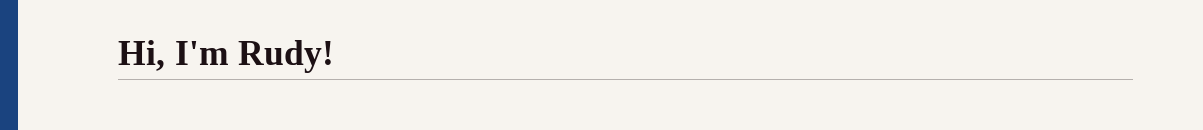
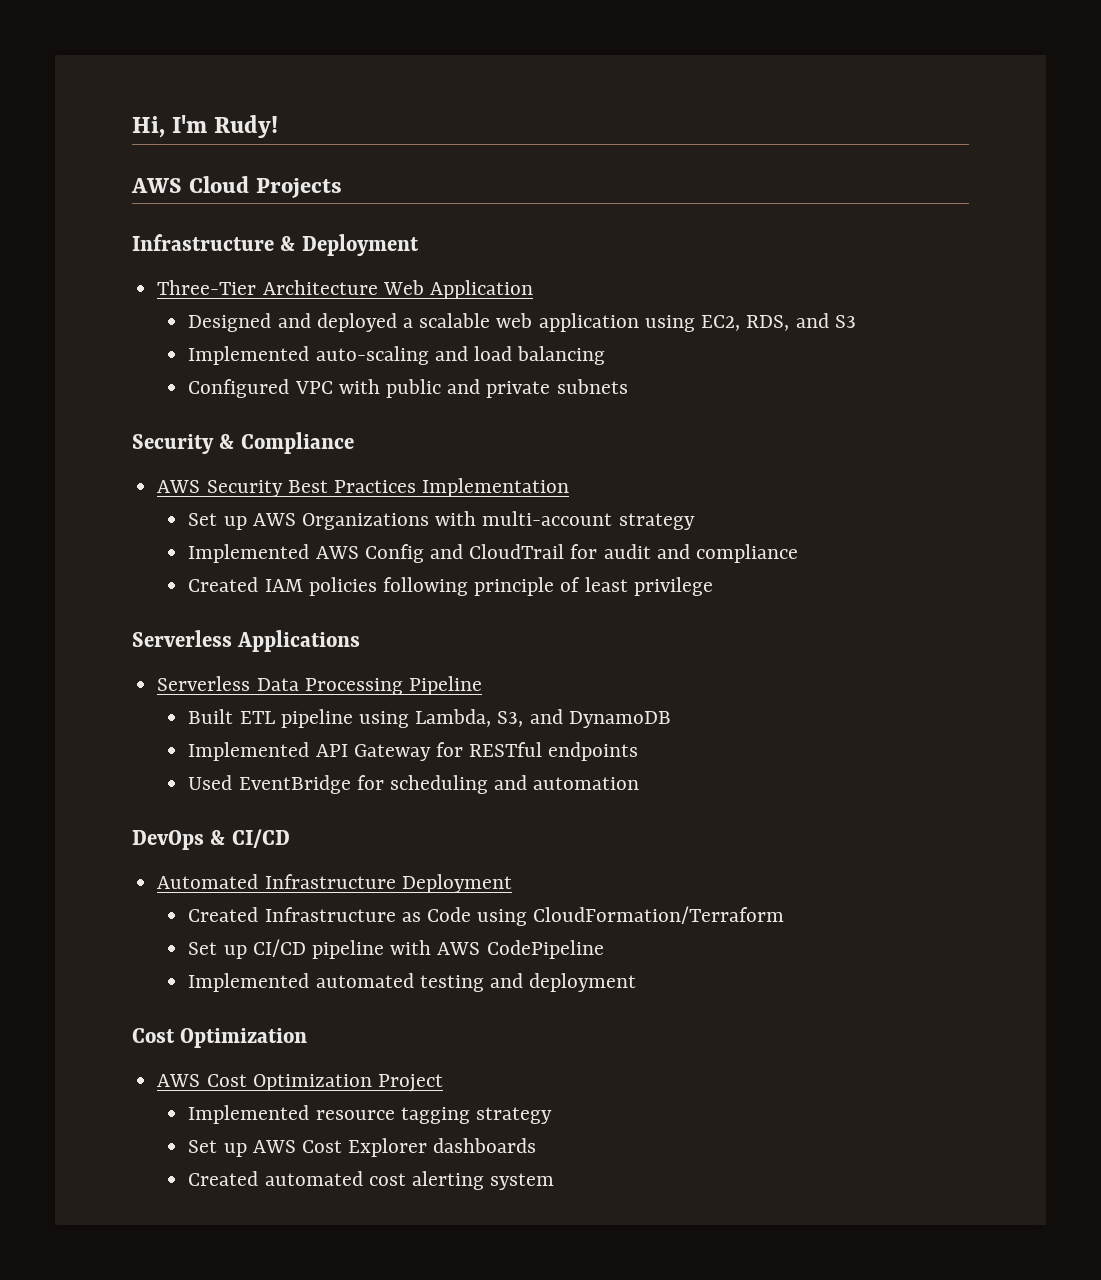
(335, 56) none -> [131,176,342,198] [132,234,419,256] [157,280,533,299] [188,313,856,332] [188,346,606,365] [188,379,628,398] [132,432,354,454] [157,478,570,497] [188,511,695,530] [188,544,799,563] [188,577,713,596] [132,630,361,652] [157,676,482,695] [188,709,671,728] [188,742,639,761] [188,775,640,794] [132,829,290,850] [157,874,512,893] [188,906,785,926] [188,939,604,959] [188,973,637,992] [132,1028,308,1048] [157,1074,443,1092] [188,1105,553,1124] [188,1138,537,1157] [188,1171,555,1190] // AWS Cloud Projects // Infrastructure & Deployment // Three-Tier Architecture Web Application // Designed and deployed a scalable web application using EC2, RDS, and S3 // Implemented auto-scaling and load balancing // Configured VPC with public and private subnets // Security & Compliance // AWS Security Best Practices Implementation // Set up AWS Organizations with multi-account strategy // Implemented AWS Config and CloudTrail for audit and compliance // Created IAM policies following principle of least privilege // Serverless Applications // Serverless Data Processing Pipeline // Built ETL pipeline using Lambda, S3, and DynamoDB // Implemented API Gateway for RESTful endpoints // Used EventBridge for scheduling and automation // DevOps & CI/CD // Automated Infrastructure Deployment // Created Infrastructure as Code using CloudFormation/Terraform // Set up CI/CD pipeline with AWS CodePipeline // Implemented automated testing and deployment // Cost Optimization // AWS Cost Optimization Project // Implemented resource tagging strategy // Set up AWS Cost Explorer dashboards // Created automated cost alerting system

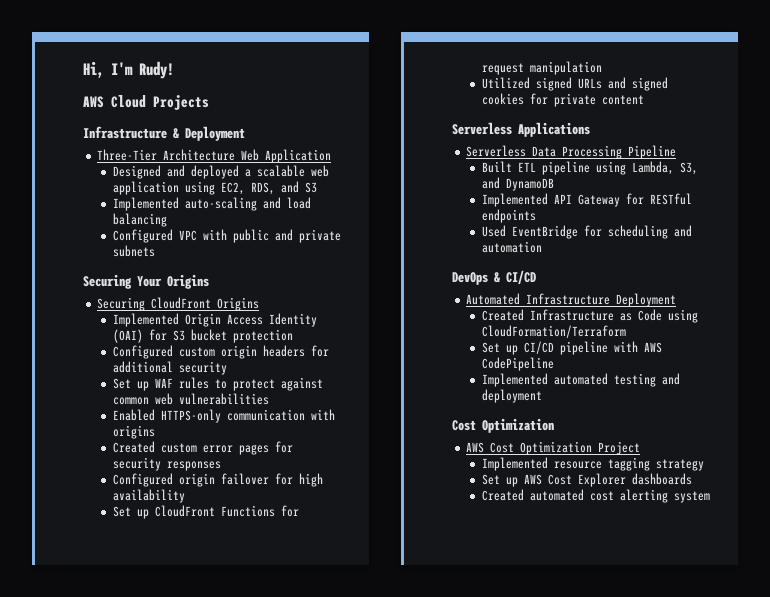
[132,432,354,454] [157,478,570,497] [188,511,695,530] [188,544,799,563] [188,577,713,596] Security & Compliance // AWS Security Best Practices Implementation // Set up AWS Organizations with multi-account strategy // Implemented AWS Config and CloudTrail for audit and compliance // Created IAM policies following principle of least privilege -> [83,274,209,289] [97,297,260,311] [112,313,317,327] [112,329,293,343] [112,345,329,359] [112,361,227,375] [112,377,323,391] [112,393,269,405] [112,409,335,423] [112,425,155,439] [112,441,293,455] [112,457,221,471] [112,473,323,487] [112,489,185,503] [112,505,299,519] [481,61,602,75] [481,77,668,91] [481,93,644,107] Securing Your Origins // Securing CloudFront Origins // Implemented Origin Access Identity (OAI) for S3 bucket protection // Configured custom origin headers for additional security // Set up WAF rules to protect against common web vulnerabilities // Enabled HTTPS-only communication with origins // Created custom error pages for security responses // Configured origin failover for high availability // Set up CloudFront Functions for request manipulation // Utilized signed URLs and signed cookies for private content

